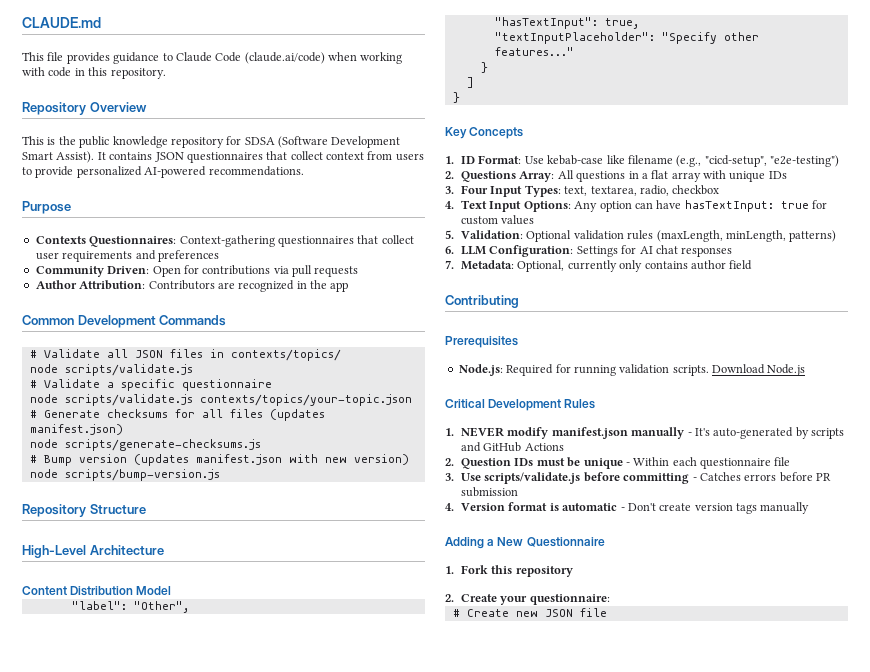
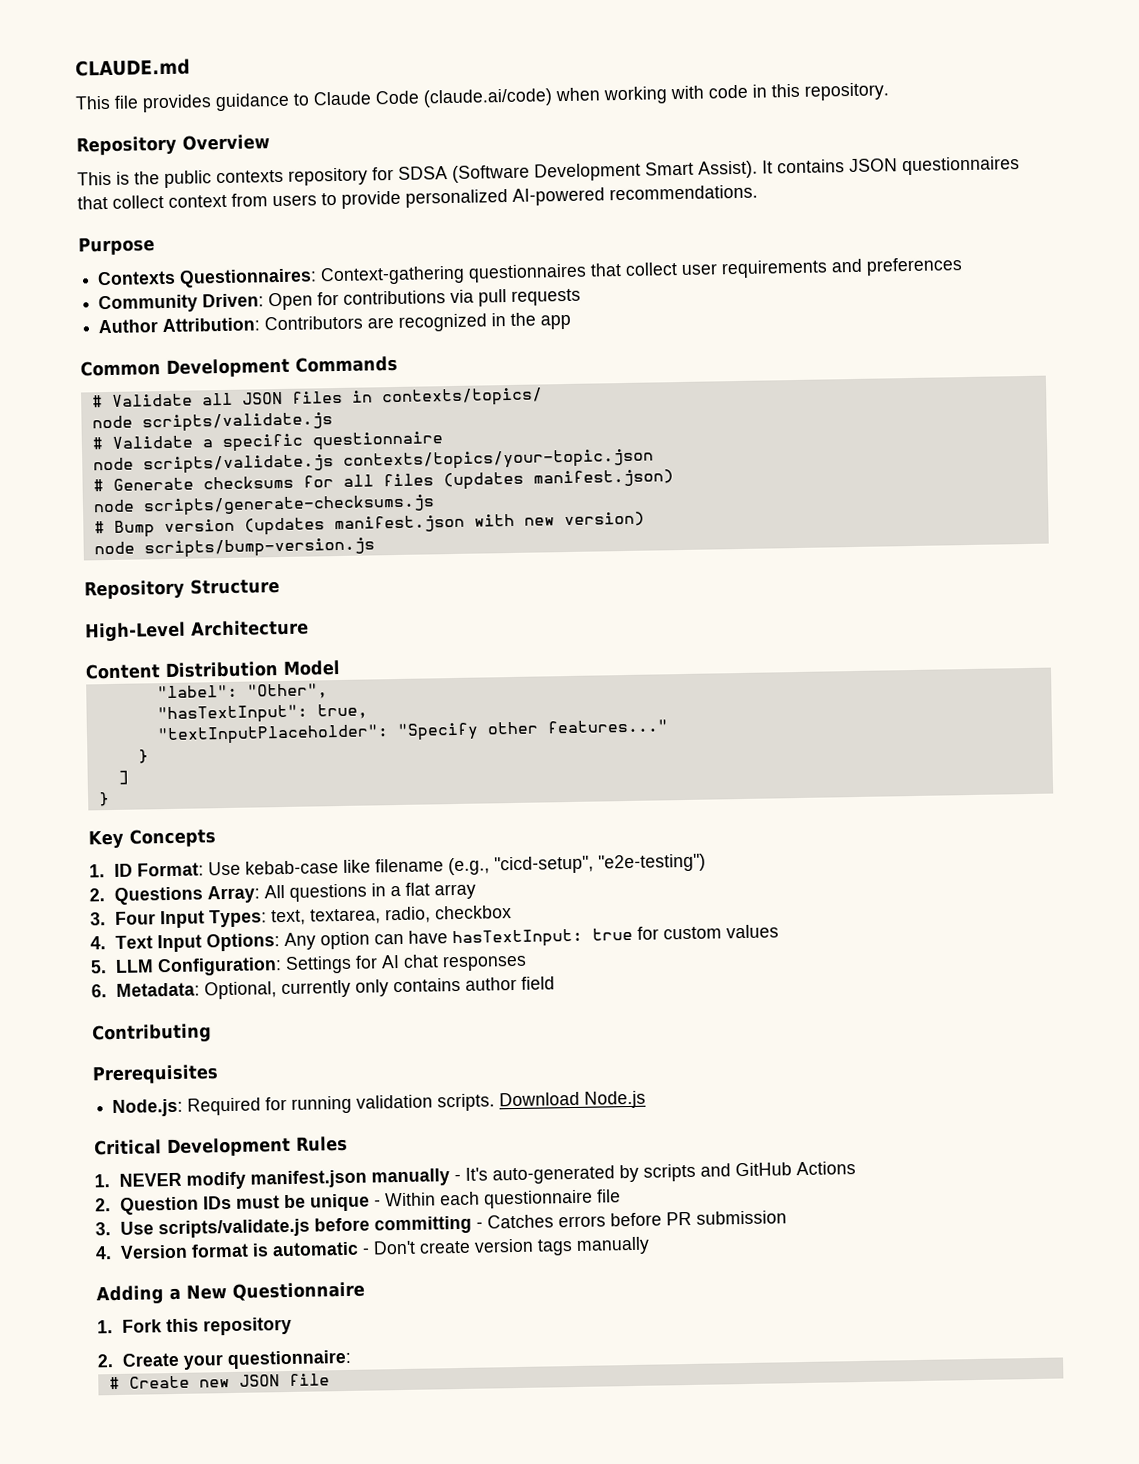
[112,136,168,148] knowledge -> [216,169,284,184] contexts
[703,170,787,182] with unique IDs -> (476, 891) none
[461,230,837,242] [445,246,454,254] Validation: Optional validation rules (maxLength, minLength, patterns) // 6. -> (107, 967) none
[445,260,454,269] 7. -> [91,984,107,998] 6.

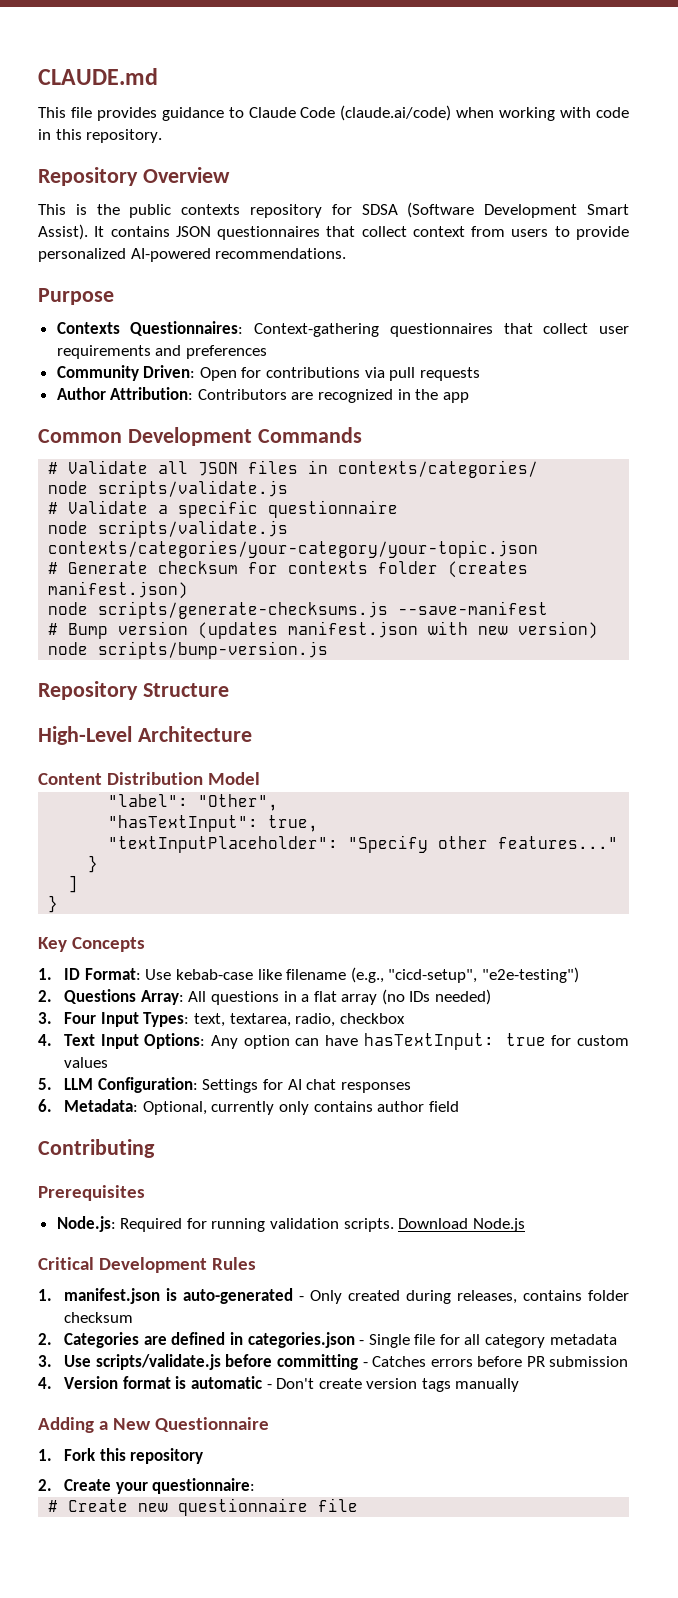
[381,387,543,408] contexts/topics/ -> [338,460,539,478] contexts/categories/
[342,448,654,471] contexts/topics/your-topic.json -> [48,540,539,558] contexts/categories/your-category/your-topic.json
[202,471,524,491] checksums for all files (updates -> [158,561,529,578] checksum for contexts folder (creates
(435, 505) none -> [398,601,549,615] --save-manifest
(476, 891) none -> [381,989,492,1005] (no IDs needed)
[118,1161,856,1190] [95,1189,621,1215] NEVER modify manifest.json manually - It's auto-generated by scripts and GitHub Actions // 2. Question IDs must be unique - Within each questionnaire file -> [64,1288,629,1304] [64,1312,134,1323] [38,1332,617,1348] manifest.json is auto-generated - Only created during releases, contains folder checksum // 2. Categories are defined in categories.json - Single file for all category metadata
[238,1374,280,1387] JSON -> [178,1498,309,1516] questionnaire

